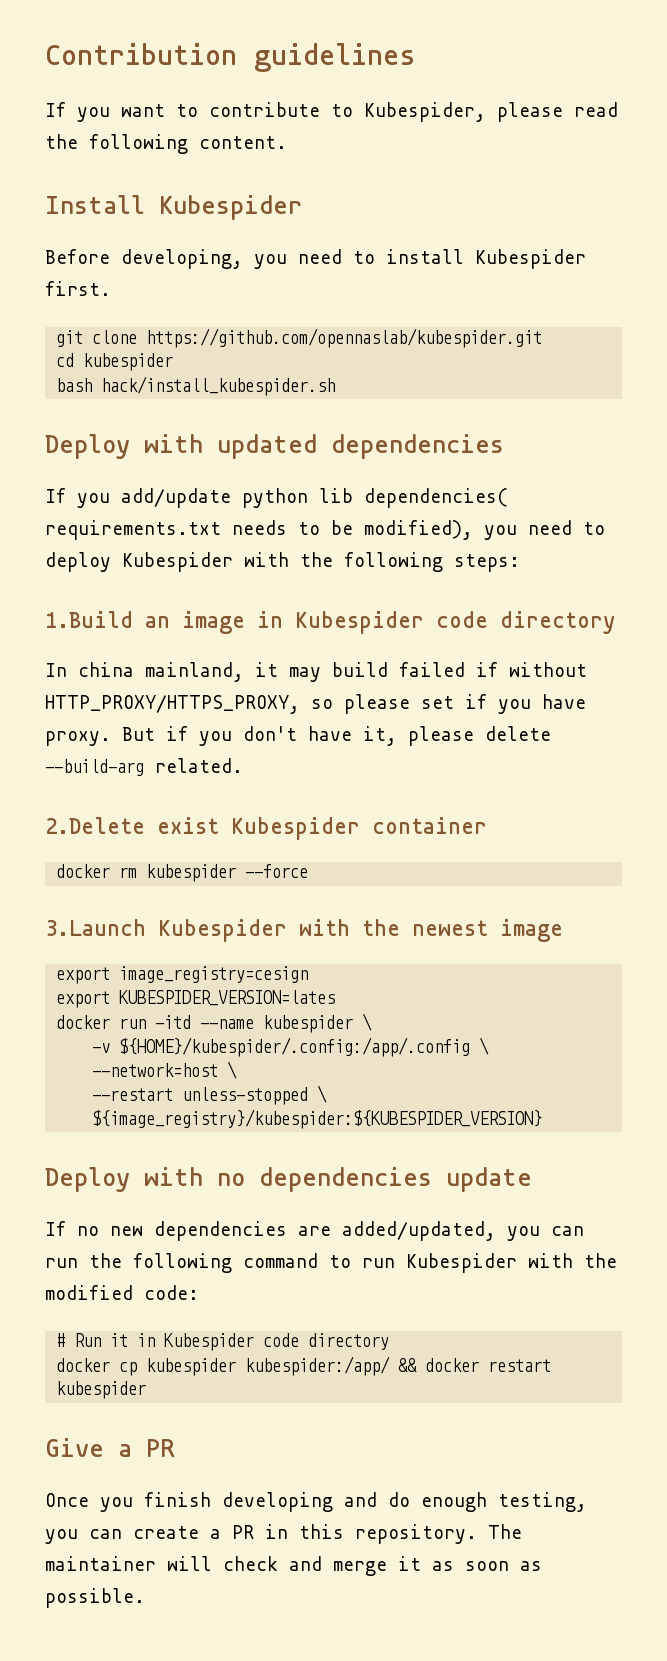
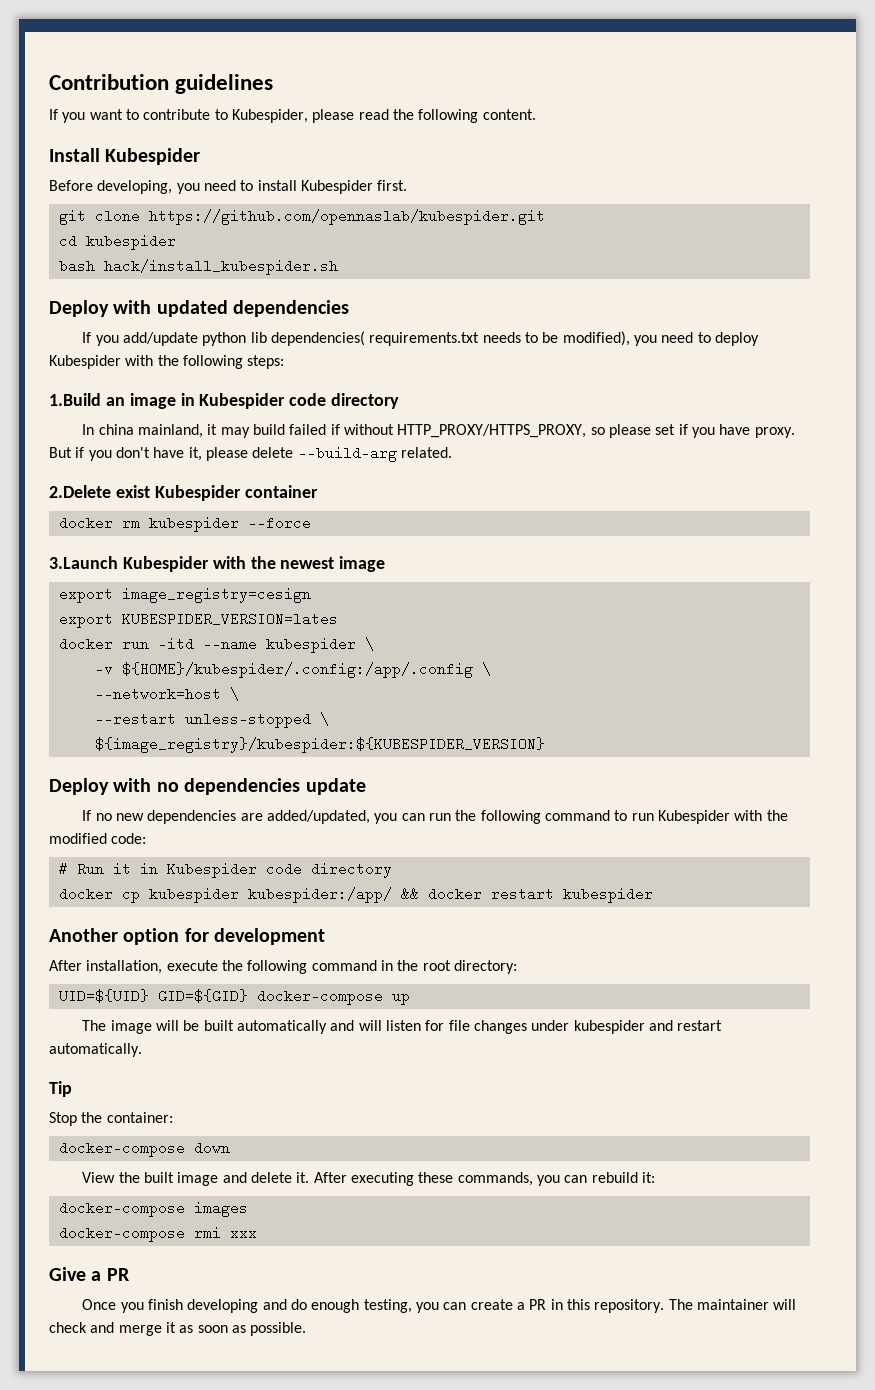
(147, 1390) none -> [49,928,326,945] [49,960,517,974] [58,989,410,1005] [82,1020,723,1034] [49,1043,142,1057] [49,1081,72,1097] [49,1112,173,1126] [58,1141,230,1157] [82,1172,655,1186] [58,1201,248,1217] [58,1226,257,1242] // Another option for development // After installation, execute the following command in the root directory: // UID=${UID} GID=${GID} docker-compose up // The image will be built automatically and will listen for file changes under kubespider and restart automatically. // Tip // Stop the container: // docker-compose down // View the built image and delete it. After executing these commands, you can rebuild it: // docker-compose images // docker-compose rmi xxx

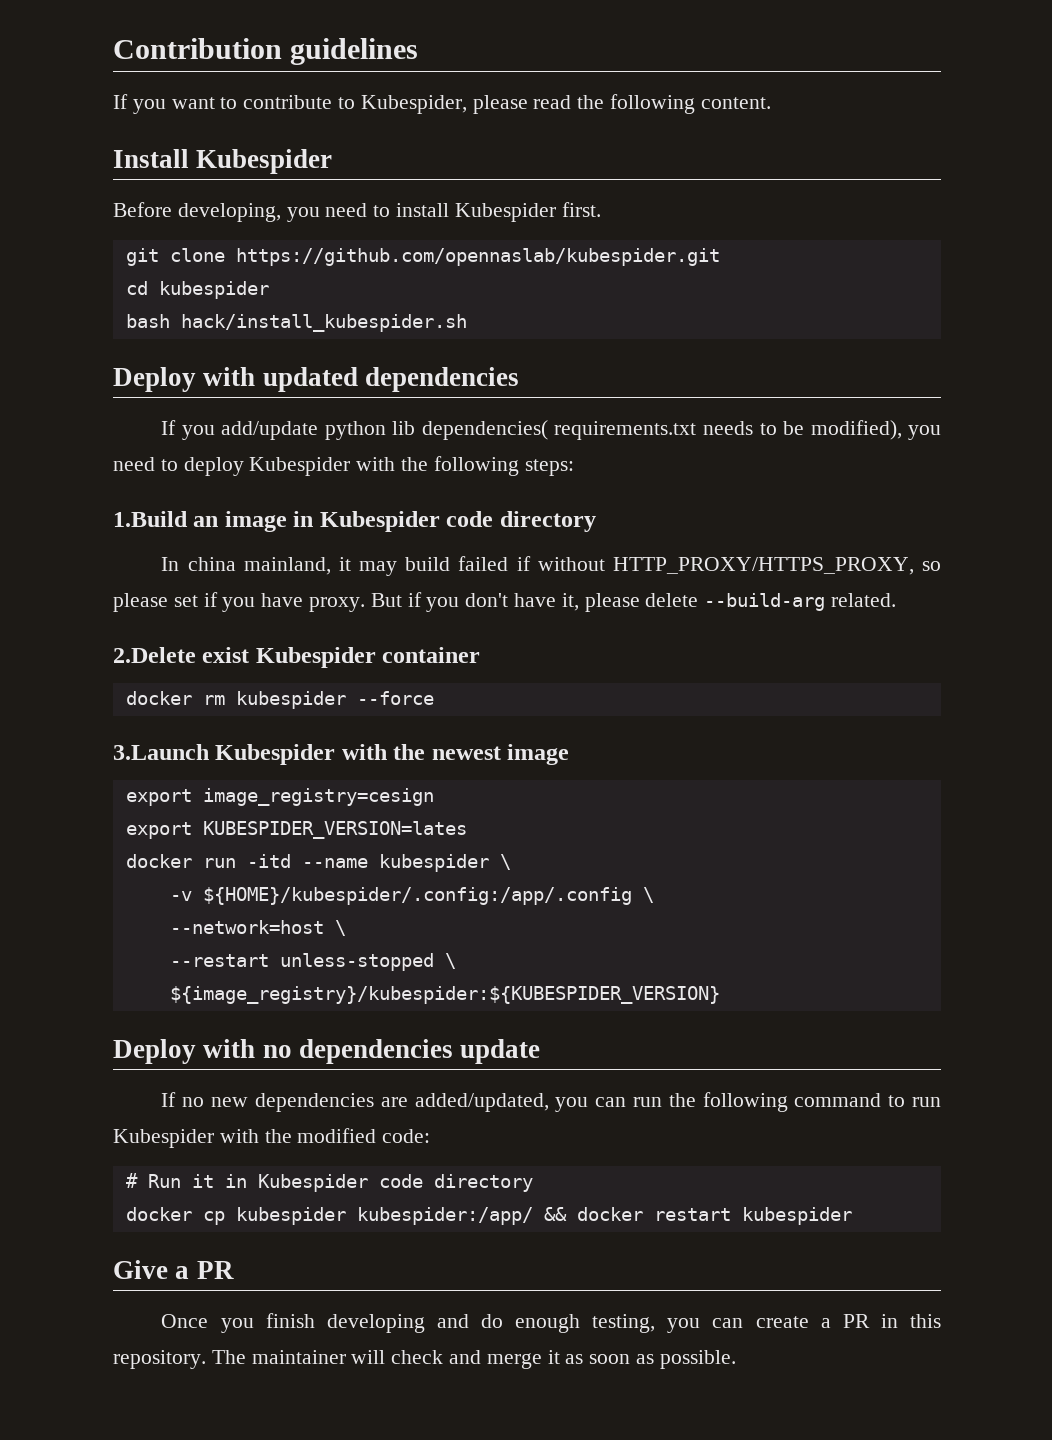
[49,928,326,945] [49,960,517,974] [58,989,410,1005] [82,1020,723,1034] [49,1043,142,1057] [49,1081,72,1097] [49,1112,173,1126] [58,1141,230,1157] [82,1172,655,1186] [58,1201,248,1217] [58,1226,257,1242] // Another option for development // After installation, execute the following command in the root directory: // UID=${UID} GID=${GID} docker-compose up // The image will be built automatically and will listen for file changes under kubespider and restart automatically. // Tip // Stop the container: // docker-compose down // View the built image and delete it. After executing these commands, you can rebuild it: // docker-compose images // docker-compose rmi xxx -> (852, 1216) none

